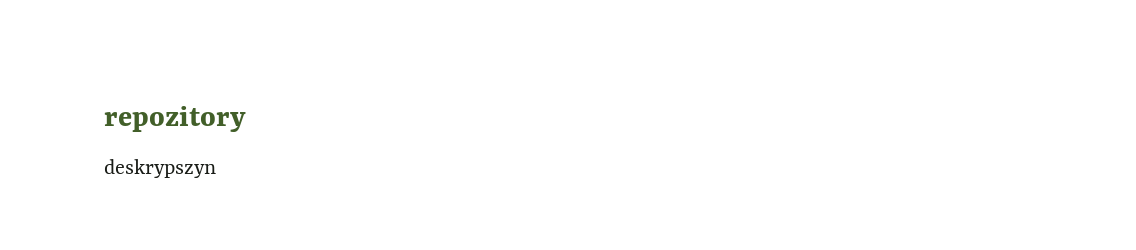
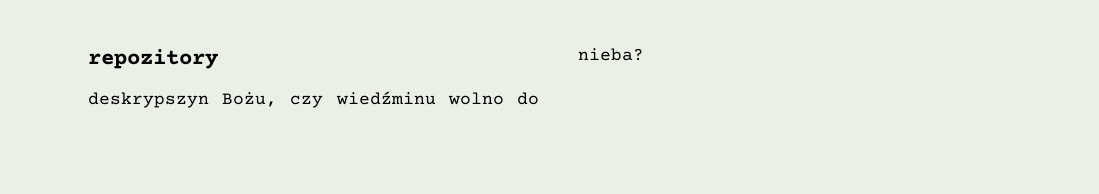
(216, 168) none -> [222,91,539,108] [578,48,644,61] Bożu, czy wiedźminu wolno do nieba?

